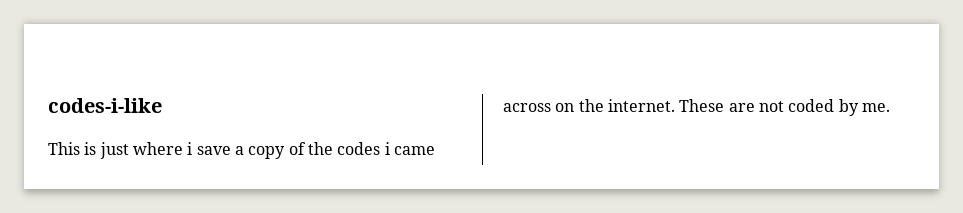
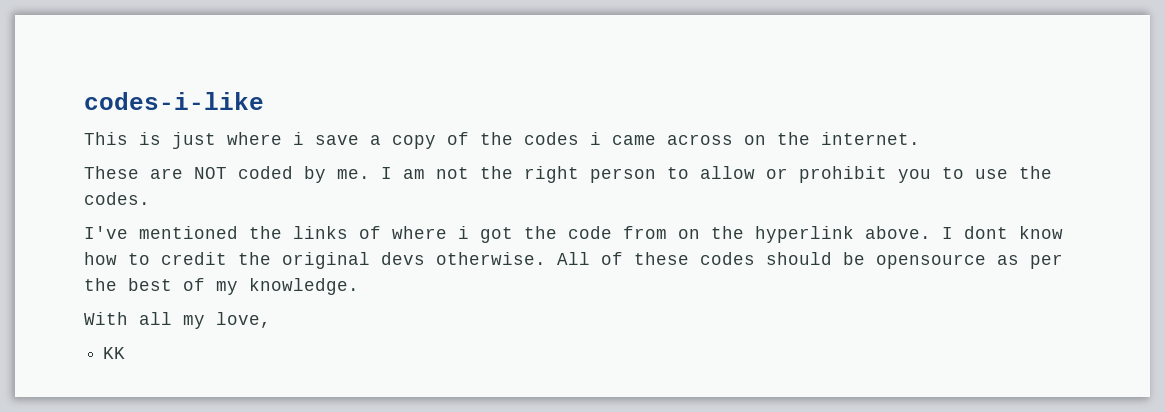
(675, 105) none -> (920, 138) //
[758,101,784,112] not -> [194,167,227,179] NOT
(890, 107) none -> [381,166,1052,183] [84,192,150,205] [84,226,1063,243] [84,252,1063,269] [84,278,359,295] [84,312,271,329] [103,347,126,359] I am not the right person to allow or prohibit you to use the codes. // I've mentioned the links of where i got the code from on the hyperlink above. I dont know how to credit the original devs otherwise. All of these codes should be opensource as per the best of my knowledge. // With all my love, // KK

